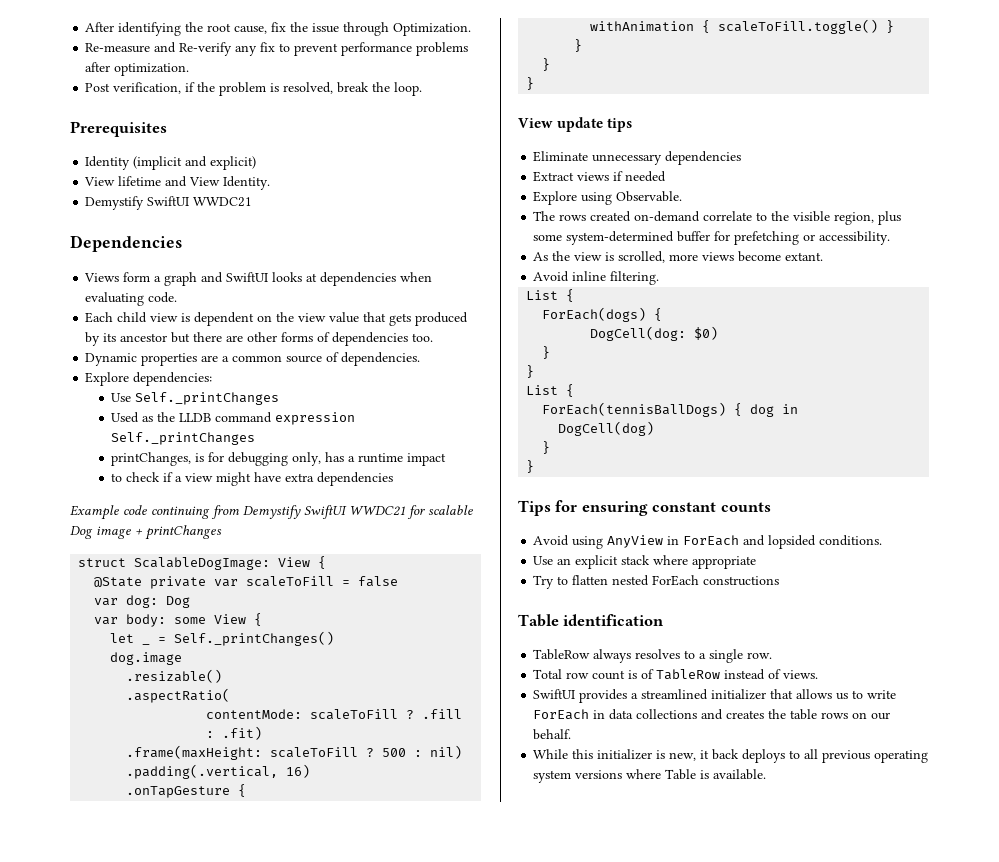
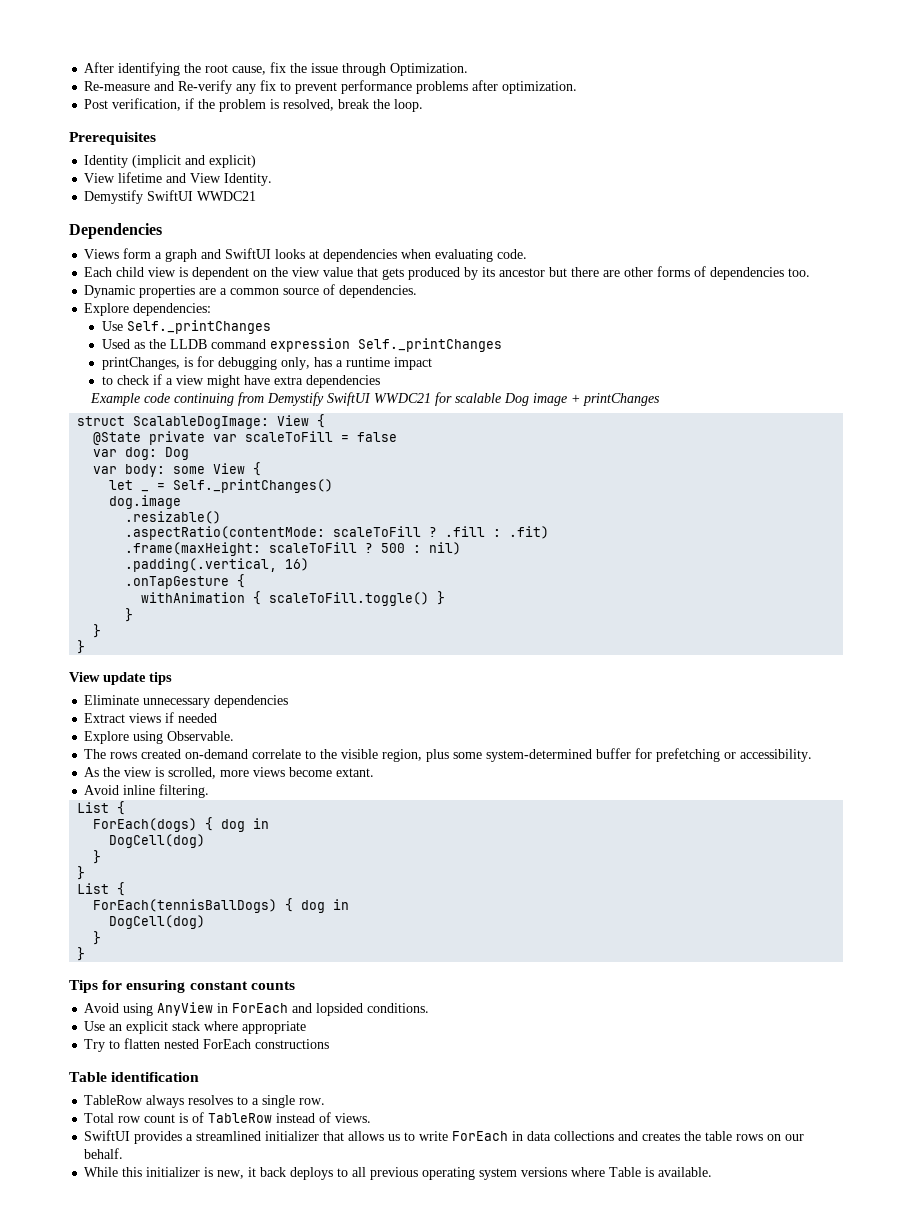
[126,688,231,703] [206,709,303,719] .aspectRatio( // contentMode: -> [125,526,326,540] .aspectRatio(contentMode:
[590,326,719,341] // DogCell(dog: $0) -> [221,818,270,832] [109,834,206,848] dog in // DogCell(dog)

